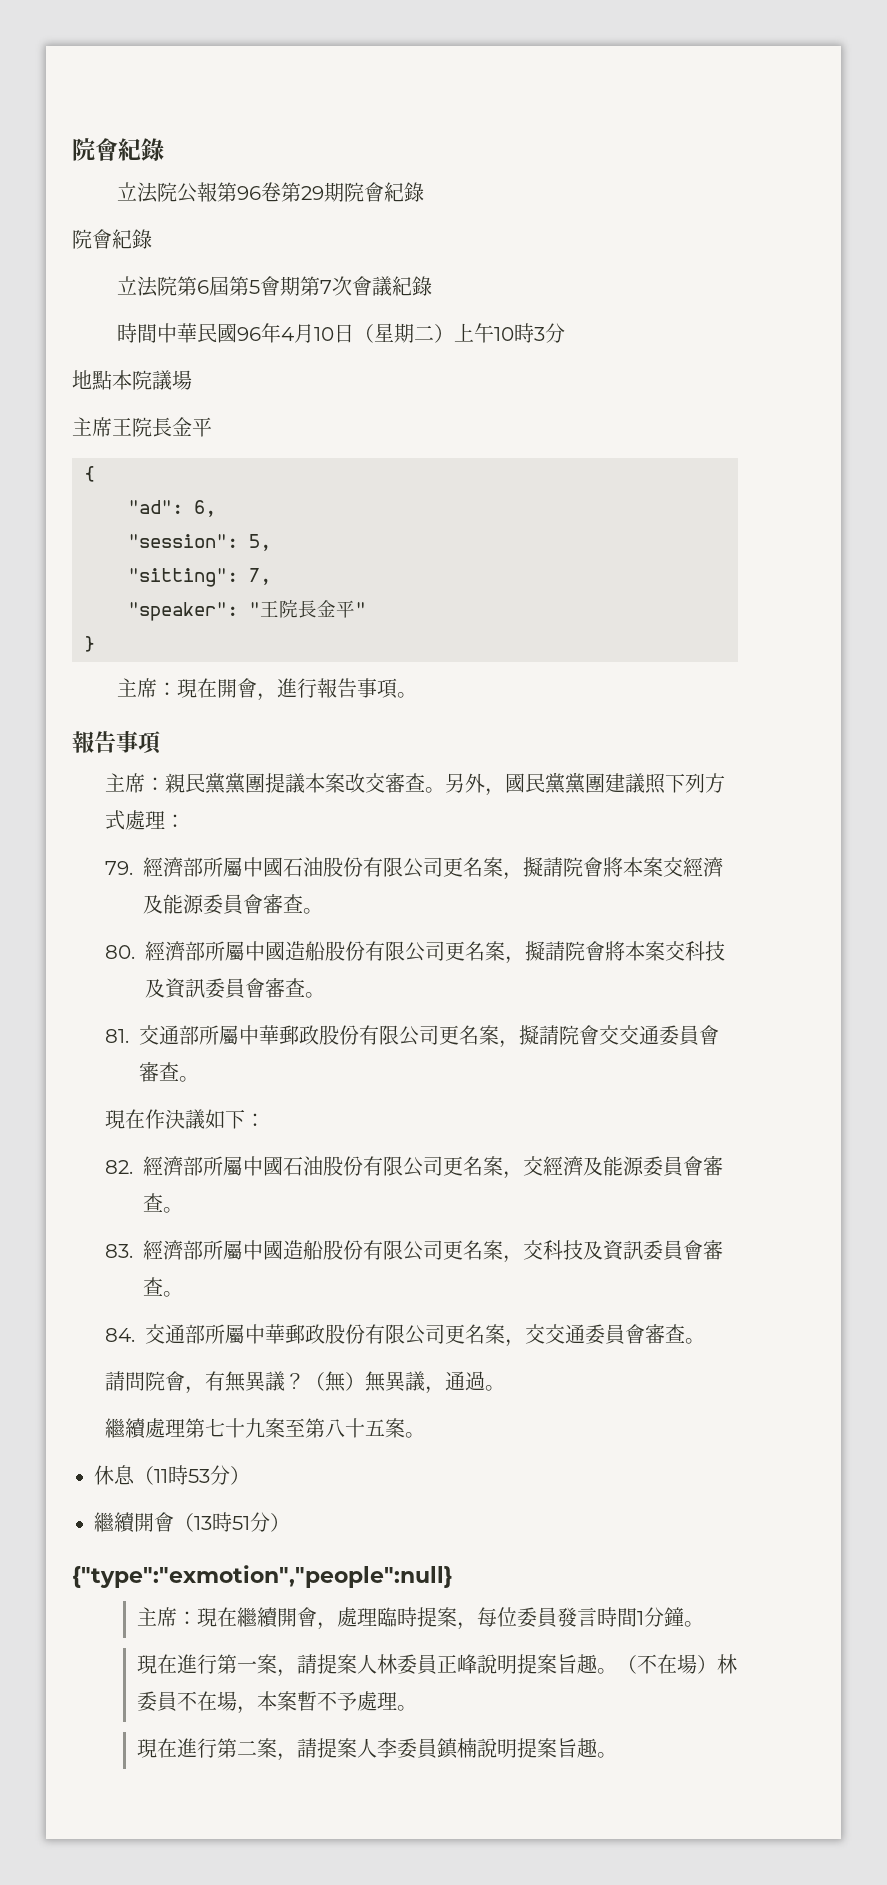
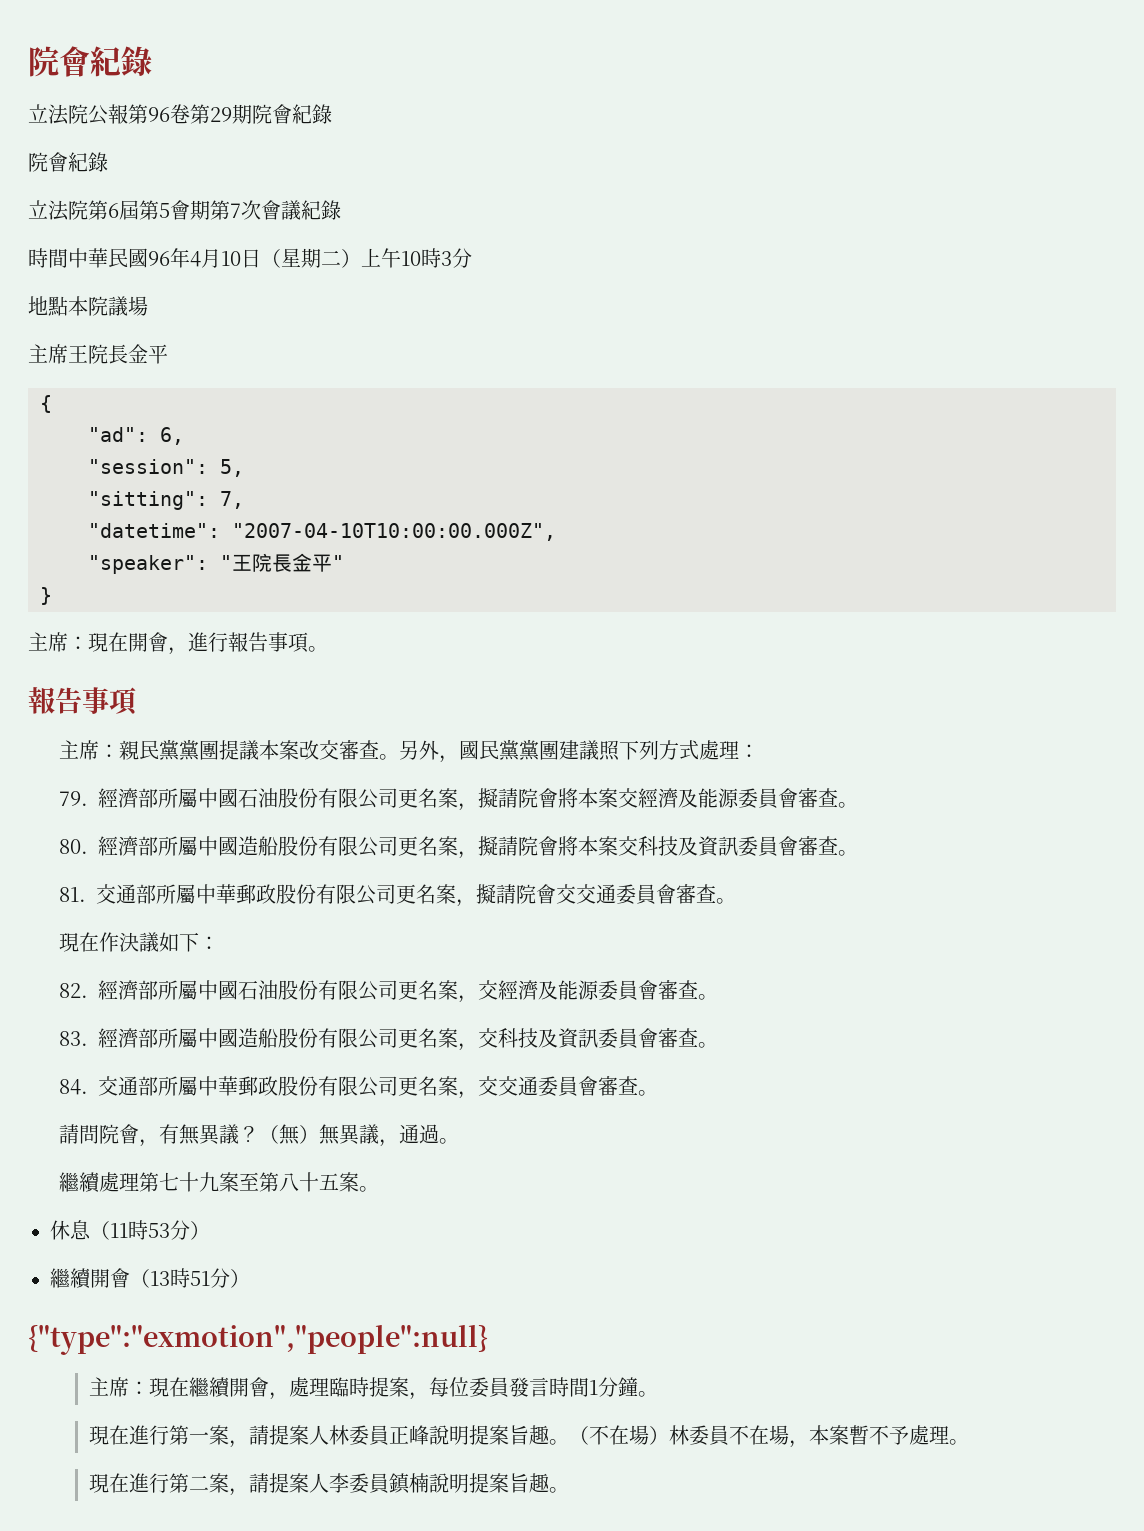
(271, 576) none -> [88,523,556,541] // "datetime": "2007-04-10T10:00:00.000Z",

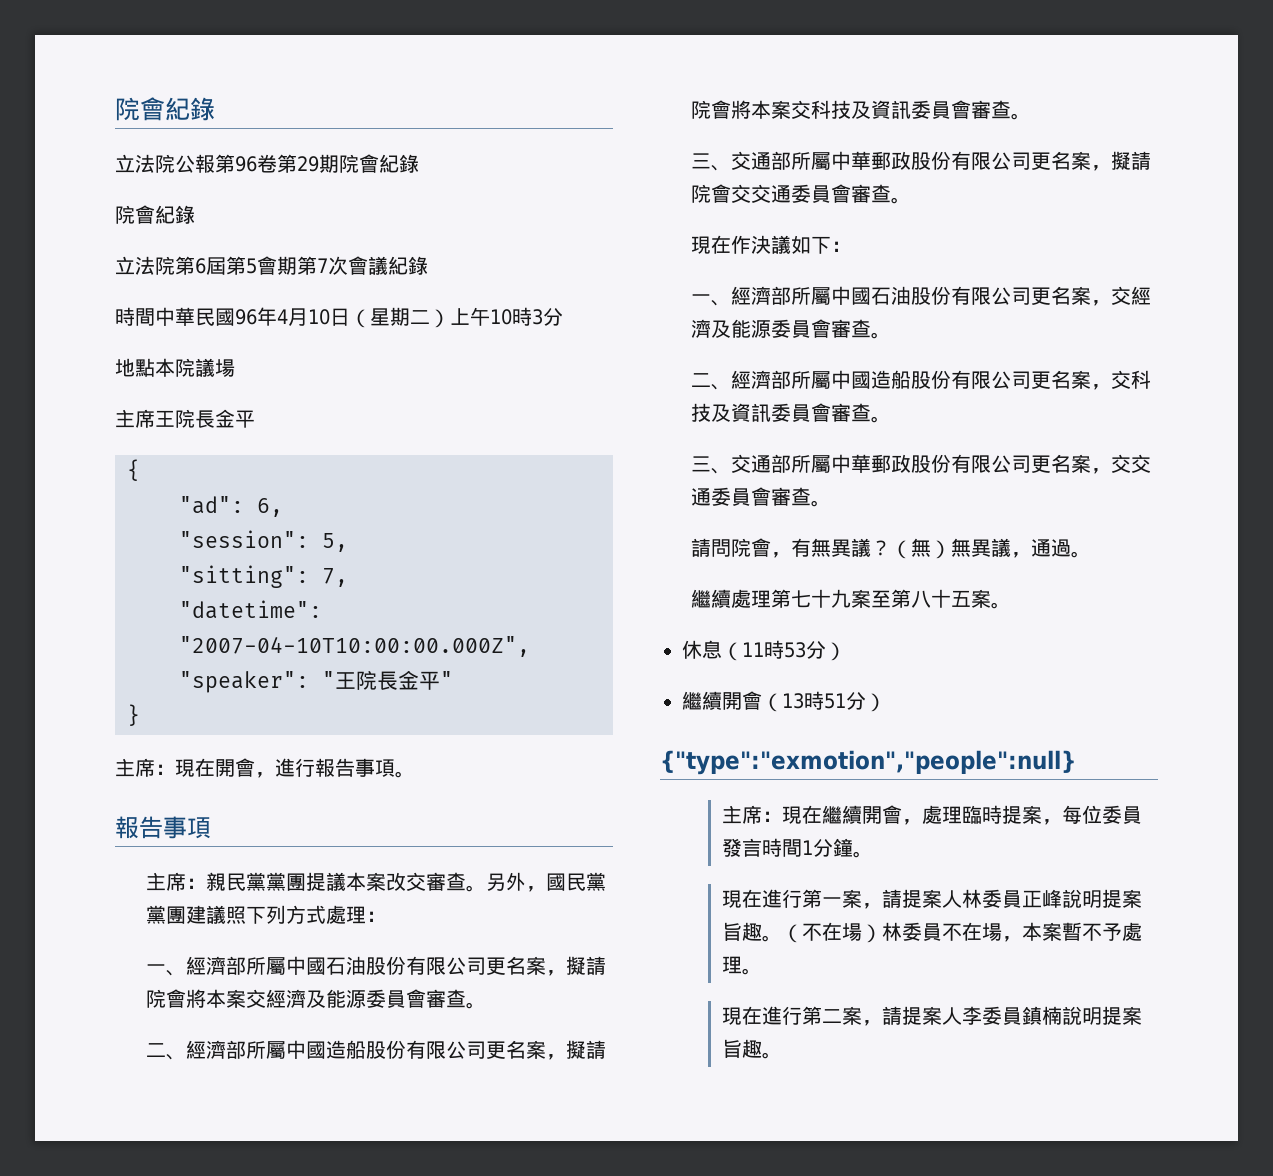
[58,791,88,806] 79. -> [145,964,186,976] 一、
[58,839,88,854] 80. -> [145,1043,186,1060] 二、
[58,887,86,902] 81. -> [690,153,731,171] 三、
[58,983,88,998] 82. -> [690,294,731,306] 一、
[58,1031,88,1046] 83. -> [690,373,731,390] 二、
[58,1079,88,1095] 84. -> [690,456,731,474] 三、

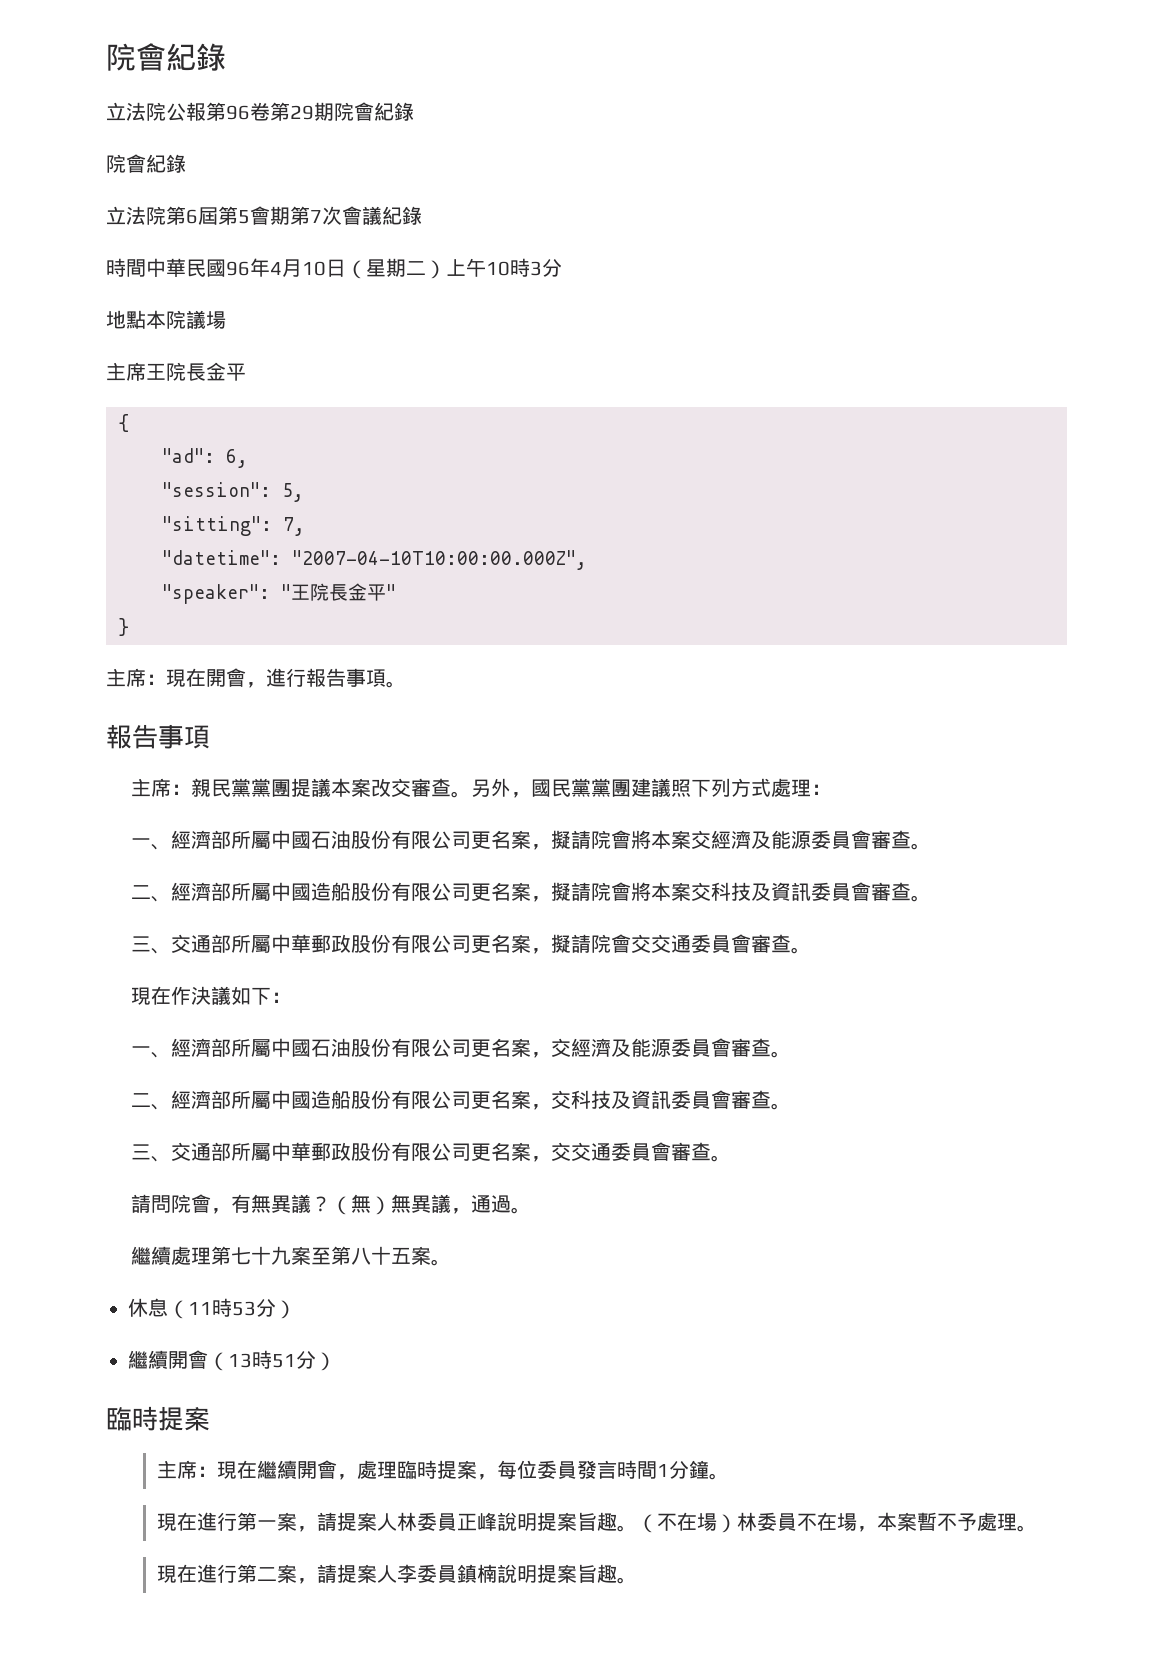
[660,750,1076,775] {"type":"exmotion","people":null} -> [106,1406,210,1431] 臨時提案

